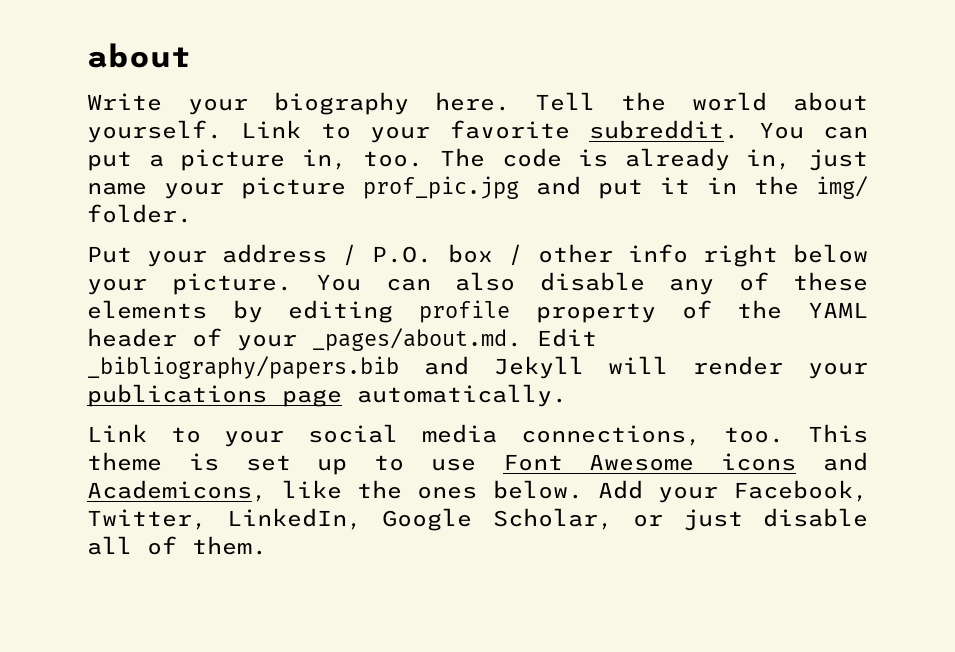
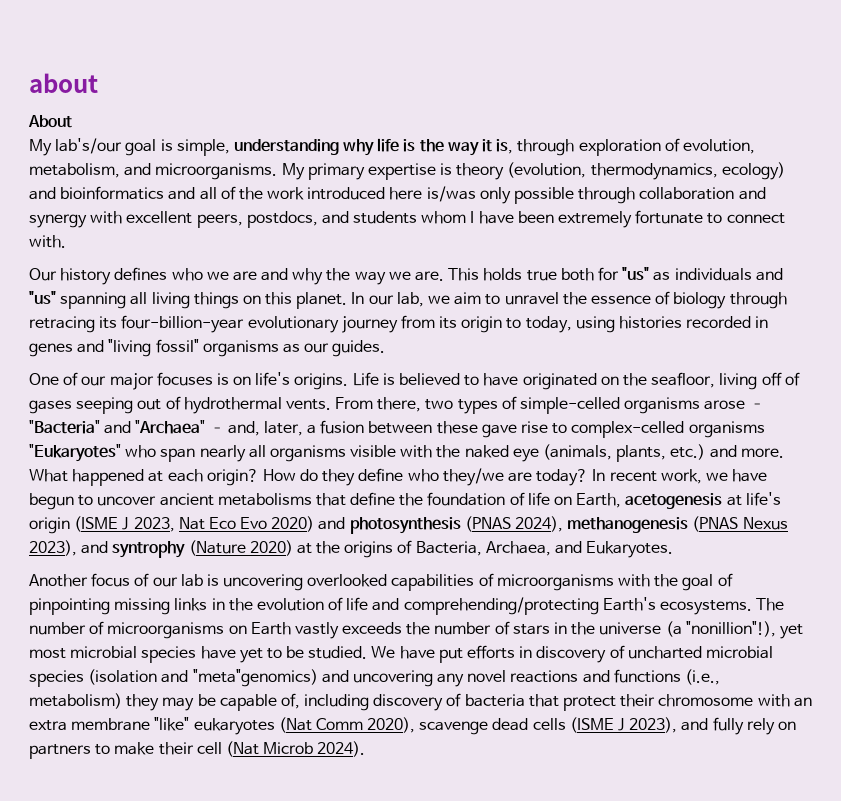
[87,92,868,115] [87,120,869,143] [87,148,869,171] [87,176,868,199] [87,204,192,223] [87,244,869,267] [87,272,868,295] [87,300,868,323] [87,328,597,351] [87,356,868,379] [87,384,567,407] [87,424,868,447] [87,452,868,475] [87,480,868,503] [87,508,868,531] [87,536,267,555] Write your biography here. Tell the world about yourself. Link to your favorite subreddit. You can put a picture in, too. The code is already in, just name your picture prof_pic.jpg and put it in the img/ folder. // Put your address / P.O. box / other info right below your picture. You can also disable any of these elements by editing profile property of the YAML header of your _pages/about.md. Edit _bibliography/papers.bib and Jekyll will render your publications page automatically. // Link to your social media connections, too. This theme is set up to use Font Awesome icons and Academicons, like the ones below. Add your Facebook, Twitter, LinkedIn, Google Scholar, or just disable all of them. -> [28,115,72,128] [29,138,755,156] [29,162,785,180] [29,186,766,204] [29,210,785,228] [29,235,66,248] [29,267,783,285] [29,291,787,309] [29,315,769,333] [29,339,386,357] [29,372,800,390] [29,396,764,414] [29,420,765,438] [29,444,784,462] [29,468,768,486] [29,492,781,510] [29,516,788,534] [29,540,674,558] [29,573,733,591] [29,597,785,615] [29,621,803,639] [29,645,773,663] [29,669,721,687] [29,693,812,711] [29,717,796,735] [29,741,366,759] About // My lab's/our goal is simple, understanding why life is the way it is, through exploration of evolution, metabolism, and microorganisms. My primary expertise is theory (evolution, thermodynamics, ecology) and bioinformatics and all of the work introduced here is/was only possible through collaboration and synergy with excellent peers, postdocs, and students whom I have been extremely fortunate to connect with. // Our history defines who we are and why the way we are. This holds true both for "us" as individuals and "us" spanning all living things on this planet. In our lab, we aim to unravel the essence of biology through retracing its four-billion-year evolutionary journey from its origin to today, using histories recorded in genes and "living fossil" organisms as our guides. // One of our major focuses is on life's origins. Life is believed to have originated on the seafloor, living off of gases seeping out of hydrothermal vents. From there, two types of simple-celled organisms arose – "Bacteria" and "Archaea" – and, later, a fusion between these gave rise to complex-celled organisms "Eukaryotes" who span nearly all organisms visible with the naked eye (animals, plants, etc.) and more. What happened at each origin? How do they define who they/we are today? In recent work, we have begun to uncover ancient metabolisms that define the foundation of life on Earth, acetogenesis at life's origin (ISME J 2023, Nat Eco Evo 2020) and photosynthesis (PNAS 2024), methanogenesis (PNAS Nexus 2023), and syntrophy (Nature 2020) at the origins of Bacteria, Archaea, and Eukaryotes. // Another focus of our lab is uncovering overlooked capabilities of microorganisms with the goal of pinpointing missing links in the evolution of life and comprehending/protecting Earth's ecosystems. The number of microorganisms on Earth vastly exceeds the number of stars in the universe (a "nonillion"!), yet most microbial species have yet to be studied. We have put efforts in discovery of uncharted microbial species (isolation and "meta"genomics) and uncovering any novel reactions and functions (i.e., metabolism) they may be capable of, including discovery of bacteria that protect their chromosome with an extra membrane "like" eukaryotes (Nat Comm 2020), scavenge dead cells (ISME J 2023), and fully rely on partners to make their cell (Nat Microb 2024).

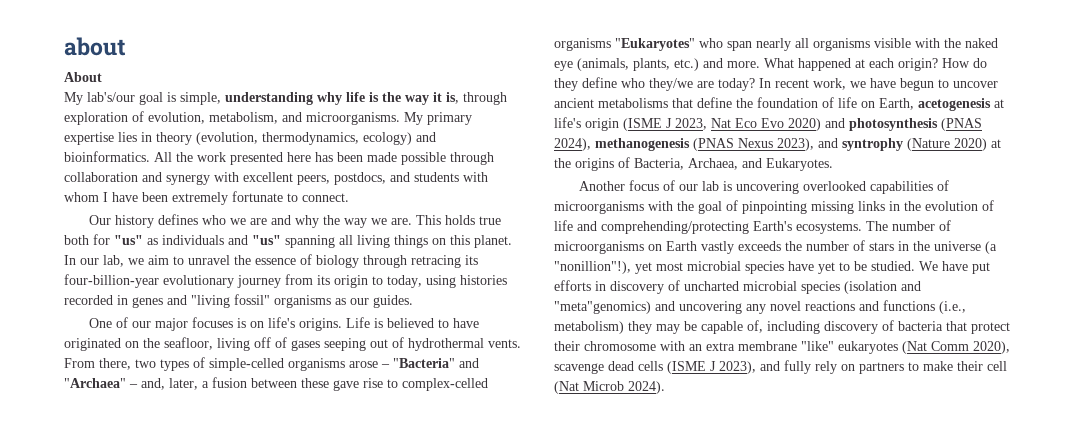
[440,163,453,175] is -> [118,132,152,142] lies in
[60,186,511,204] bioinformatics and all of the work introduced here is/was only -> [64,151,397,165] bioinformatics. All the work presented here has been made
(418, 217) none -> [463,172,488,182] with
[726,213,785,224] [29,235,66,248] connect with. -> [302,193,349,202] connect.

